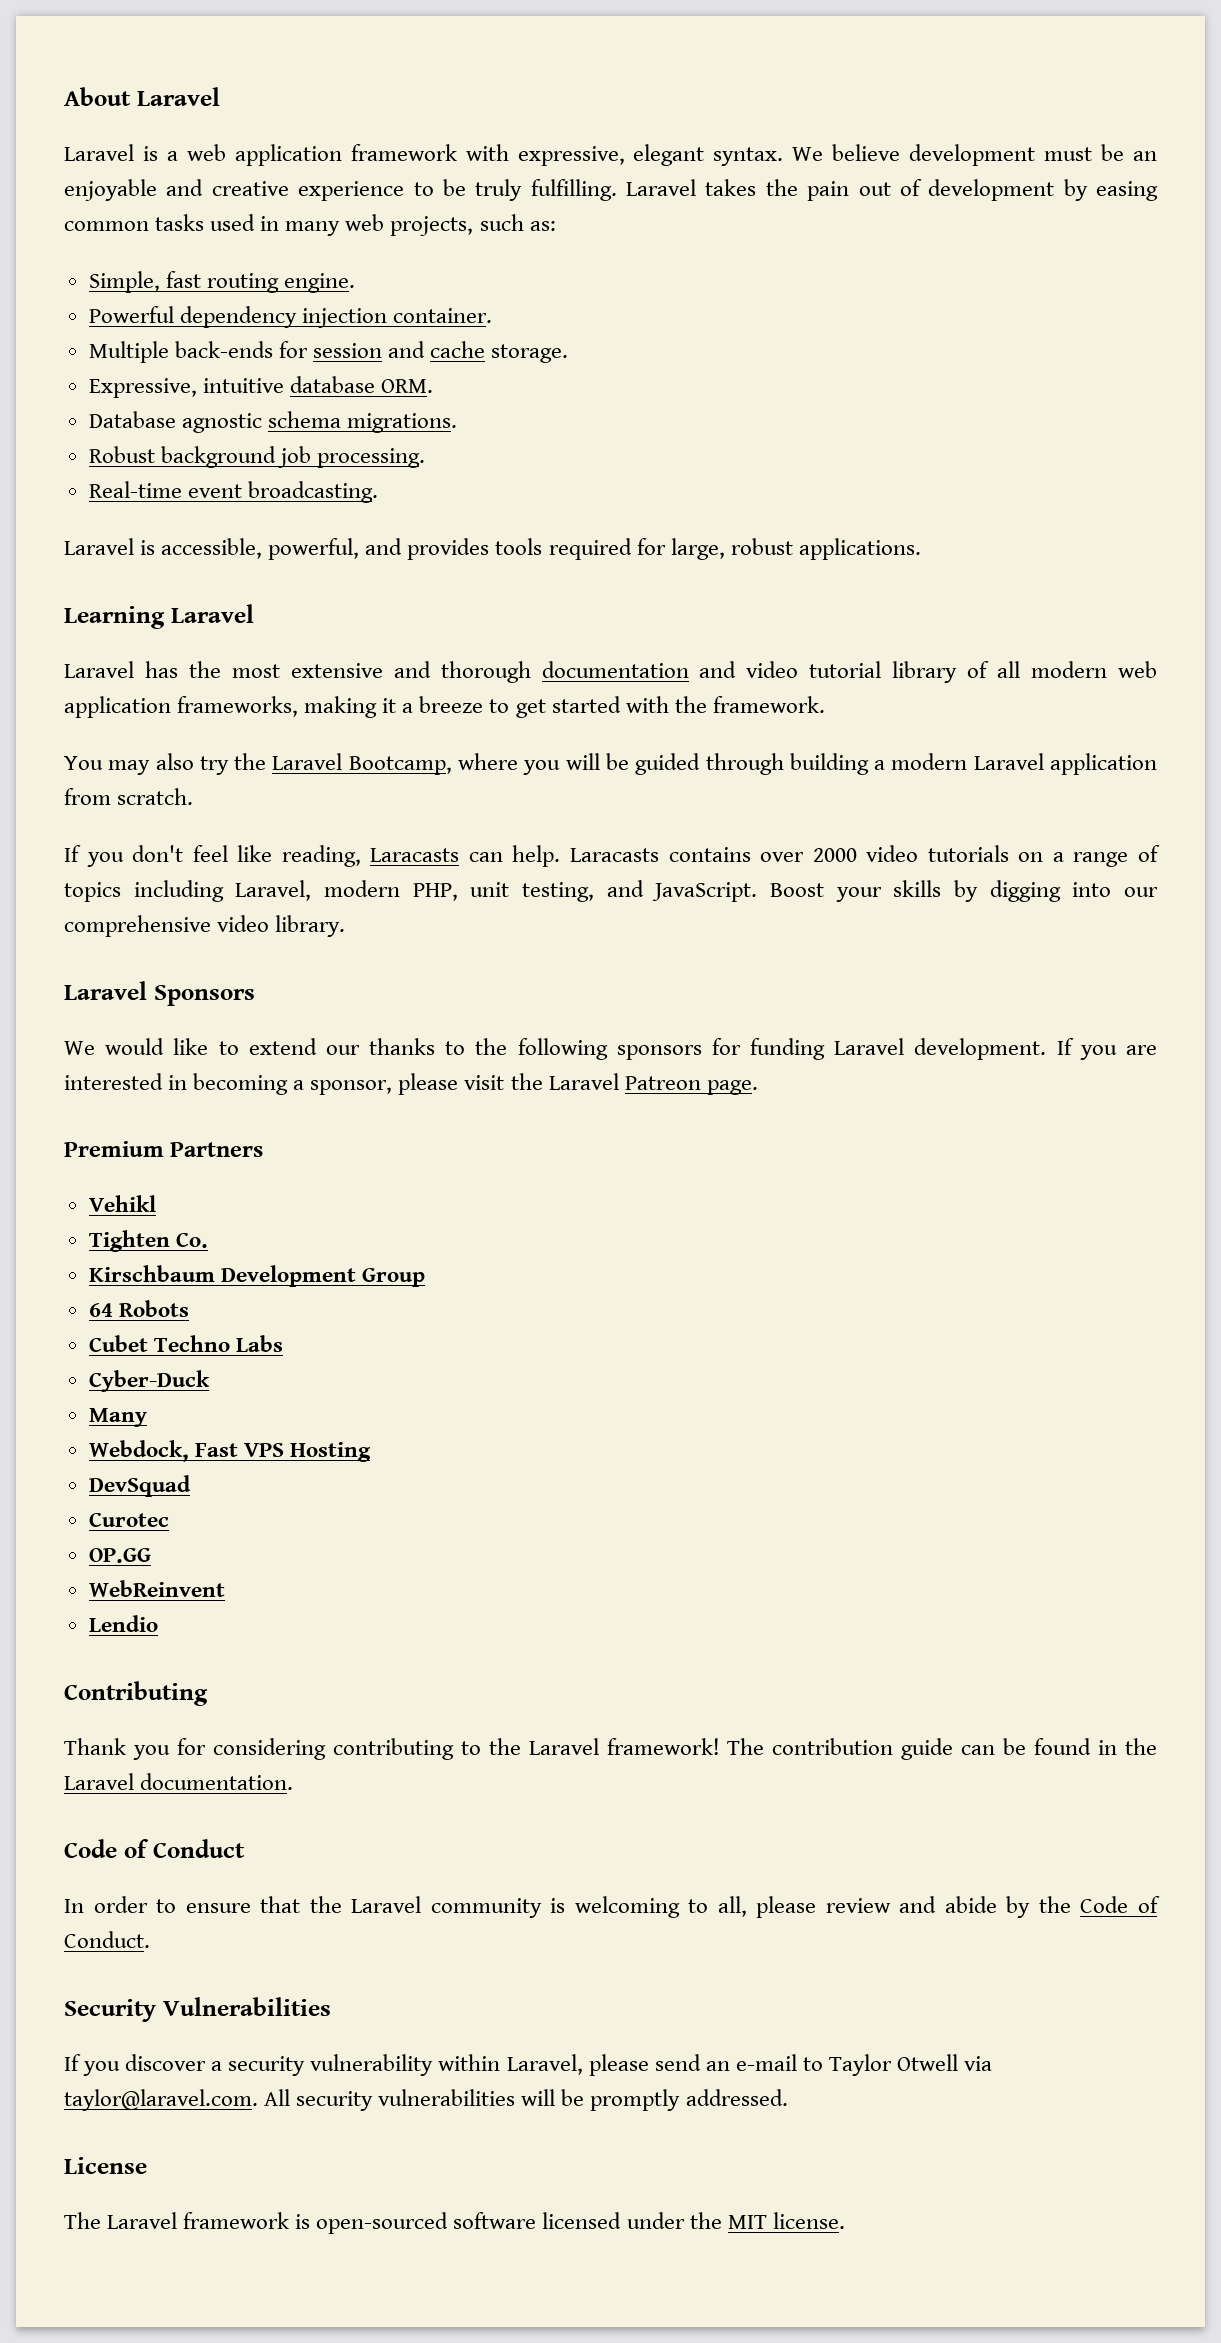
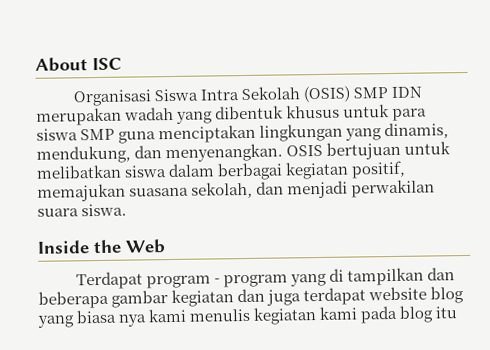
[136,87,220,106] [64,144,1157,166] [64,179,1158,201] [64,214,556,236] [88,271,355,293] [88,306,492,328] [88,341,569,363] [88,376,433,398] [88,411,457,433] [88,446,425,468] [88,481,378,503] [64,538,921,560] [64,604,254,629] [64,661,1157,683] [64,696,825,718] [64,753,1157,775] [64,788,194,805] [64,845,1160,867] [64,880,1158,902] [64,915,346,937] [64,981,255,1006] [64,1038,1157,1060] [64,1073,758,1095] [64,1141,264,1157] [88,1195,156,1212] [88,1230,208,1252] [88,1265,425,1287] [88,1300,189,1317] [88,1335,283,1352] [88,1370,210,1392] [88,1408,147,1427] [88,1440,371,1462] [88,1475,191,1497] [88,1512,169,1527] [88,1548,151,1563] [88,1580,225,1597] [88,1615,158,1632] [64,1681,208,1706] [64,1738,1157,1760] [64,1773,294,1790] [64,1839,245,1858] [64,1896,1160,1918] [64,1931,150,1948] [64,1997,331,2022] [64,2054,993,2076] [64,2089,788,2111] [64,2157,147,2174] [64,2212,845,2234] Laravel // Laravel is a web application framework with expressive, elegant syntax. We believe development must be an enjoyable and creative experience to be truly fulfilling. Laravel takes the pain out of development by easing common tasks used in many web projects, such as: // Simple, fast routing engine. // Powerful dependency injection container. // Multiple back-ends for session and cache storage. // Expressive, intuitive database ORM. // Database agnostic schema migrations. // Robust background job processing. // Real-time event broadcasting. // Laravel is accessible, powerful, and provides tools required for large, robust applications. // Learning Laravel // Laravel has the most extensive and thorough documentation and video tutorial library of all modern web application frameworks, making it a breeze to get started with the framework. // You may also try the Laravel Bootcamp, where you will be guided through building a modern Laravel application from scratch. // If you don't feel like reading, Laracasts can help. Laracasts contains over 2000 video tutorials on a range of topics including Laravel, modern PHP, unit testing, and JavaScript. Boost your skills by digging into our comprehensive video library. // Laravel Sponsors // We would like to extend our thanks to the following sponsors for funding Laravel development. If you are interested in becoming a sponsor, please visit the Laravel Patreon page. // Premium Partners // Vehikl // Tighten Co. // Kirschbaum Development Group // 64 Robots // Cubet Techno Labs // Cyber-Duck // Many // Webdock, Fast VPS Hosting // DevSquad // Curotec // OP.GG // WebReinvent // Lendio // Contributing // Thank you for considering contributing to the Laravel framework! The contribution guide can be found in the Laravel documentation. // Code of Conduct // In order to ensure that the Laravel community is welcoming to all, please review and abide by the Code of Conduct. // Security Vulnerabilities // If you discover a security vulnerability within Laravel, please send an e-mail to Taylor Otwell via taylor@laravel.com. All security vulnerabilities will be promptly addressed. // License // The Laravel framework is open-sourced software licensed under the MIT license. -> [92,57,122,71] [72,85,423,107] [36,104,428,126] [36,122,450,144] [36,141,452,164] [36,160,407,181] [37,179,436,202] [37,203,128,217] [37,239,166,254] [75,267,456,290] [38,286,465,309] [37,305,458,328] ISC // Organisasi Siswa Intra Sekolah (OSIS) SMP IDN merupakan wadah yang dibentuk khusus untuk para siswa SMP guna menciptakan lingkungan yang dinamis, mendukung, dan menyenangkan. OSIS bertujuan untuk melibatkan siswa dalam berbagai kegiatan positif, memajukan suasana sekolah, dan menjadi perwakilan suara siswa. // Inside the Web // Terdapat program - program yang di tampilkan dan beberapa gambar kegiatan dan juga terdapat website blog yang biasa nya kami menulis kegiatan kami pada blog itu

